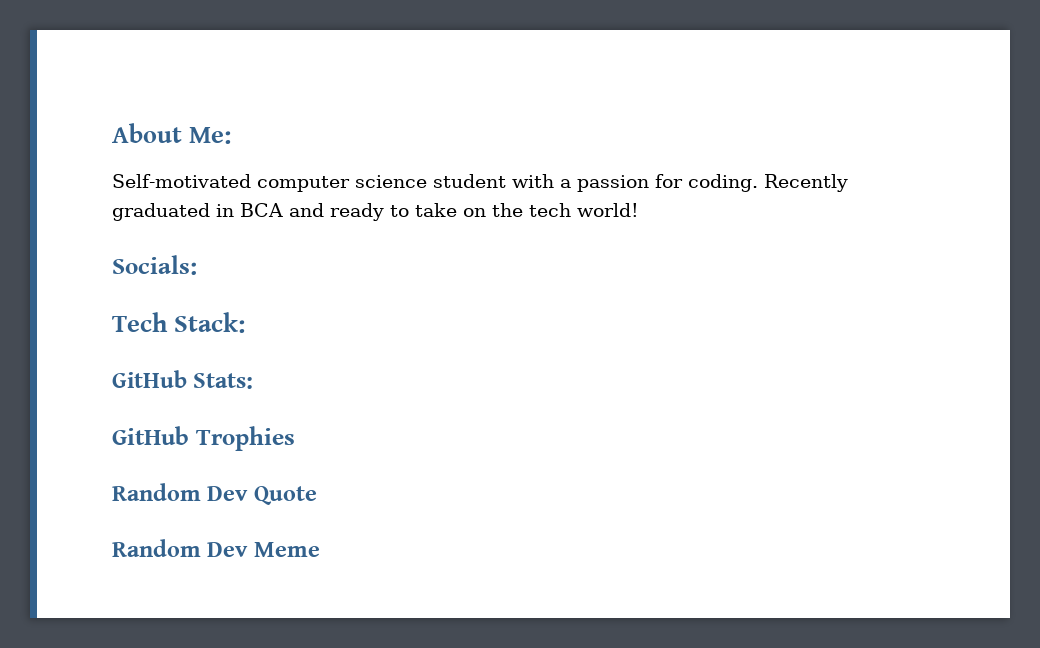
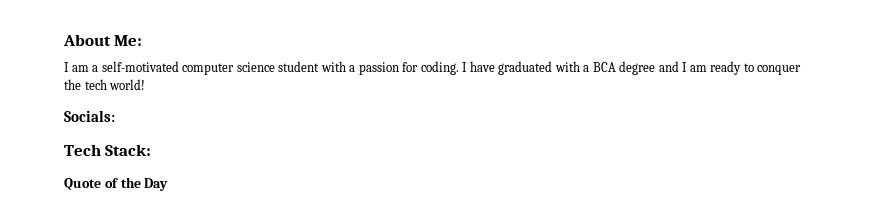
[112,174,251,188] Self-motivated -> [64,61,179,72] I am a self-motivated
[763,174,848,192] [112,203,486,221] Recently graduated in BCA and ready to take on -> [462,61,802,75] I have graduated with a BCA degree and I am ready to conquer
[112,370,254,389] [112,426,295,451] [112,483,317,505] [112,539,320,557] GitHub Stats: // GitHub Trophies // Random Dev Quote // Random Dev Meme -> [64,177,169,191] Quote of the Day

